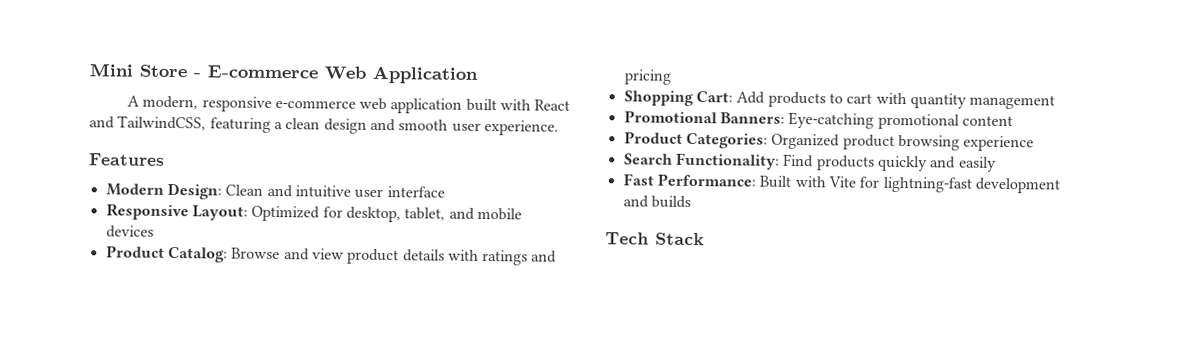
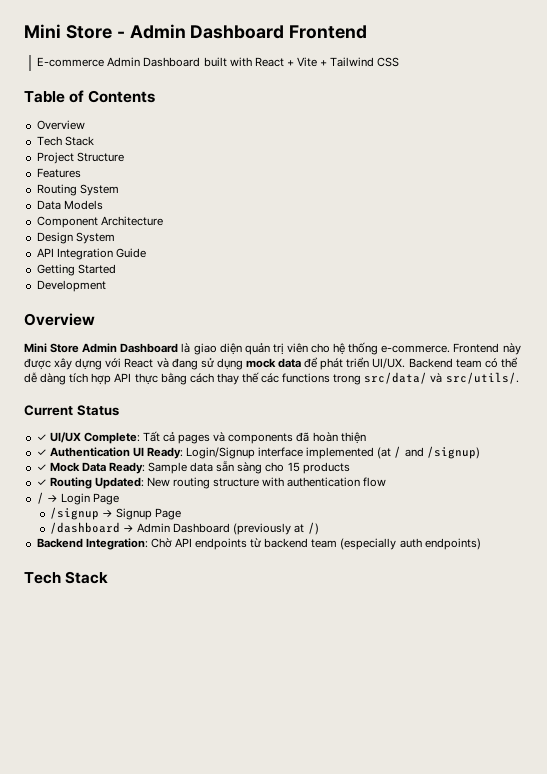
[207,65,478,84] [126,95,571,114] [89,115,559,136] [89,153,165,166] [105,182,445,200] [105,203,522,223] [105,225,154,238] [105,245,558,266] [623,69,671,85] [623,90,1056,110] [623,110,1013,130] [623,131,1035,152] [623,152,997,172] [622,173,1060,194] [622,195,691,208] E-commerce Web Application // A modern, responsive e-commerce web application built with React and TailwindCSS, featuring a clean design and smooth user experience. // Features // Modern Design: Clean and intuitive user interface // Responsive Layout: Optimized for desktop, tablet, and mobile devices // Product Catalog: Browse and view product details with ratings and pricing // Shopping Cart: Add products to cart with quantity management // Promotional Banners: Eye-catching promotional content // Product Categories: Organized product browsing experience // Search Functionality: Find products quickly and easily // Fast Performance: Built with Vite for lightning-fast development and builds -> [129,24,368,39] [37,57,400,67] [24,90,156,103] [36,120,85,130] [36,136,94,146] [36,152,124,164] [36,168,81,178] [36,184,119,196] [36,200,103,210] [36,216,163,228] [36,232,115,244] [36,248,146,260] [36,264,116,276] [36,280,106,292] [24,313,95,326] [24,342,521,355] [24,357,518,370] [24,372,519,385] [24,405,119,416] [36,431,366,444] [36,446,480,459] [36,461,350,474] [36,477,387,489] [36,492,119,505] [49,507,182,520] [49,522,319,535] [36,538,481,550] Admin Dashboard Frontend // E-commerce Admin Dashboard built with React + Vite + Tailwind CSS // Table of Contents // Overview // Tech Stack // Project Structure // Features // Routing System // Data Models // Component Architecture // Design System // API Integration Guide // Getting Started // Development // Overview // Mini Store Admin Dashboard là giao diện quản trị viên cho hệ thống e-commerce. Frontend này được xây dựng với React và đang sử dụng mock data để phát triển UI/UX. Backend team có thể dễ dàng tích hợp API thực bằng cách thay thế các functions trong src/data/ và src/utils/. // Current Status // ✓ UI/UX Complete: Tất cả pages và components đã hoàn thiện // ✓ Authentication UI Ready: Login/Signup interface implemented (at / and /signup) // ✓ Mock Data Ready: Sample data sẵn sàng cho 15 products // ✓ Routing Updated: New routing structure with authentication flow // / → Login Page // /signup → Signup Page // /dashboard → Admin Dashboard (previously at /) // Backend Integration: Chờ API endpoints từ backend team (especially auth endpoints)

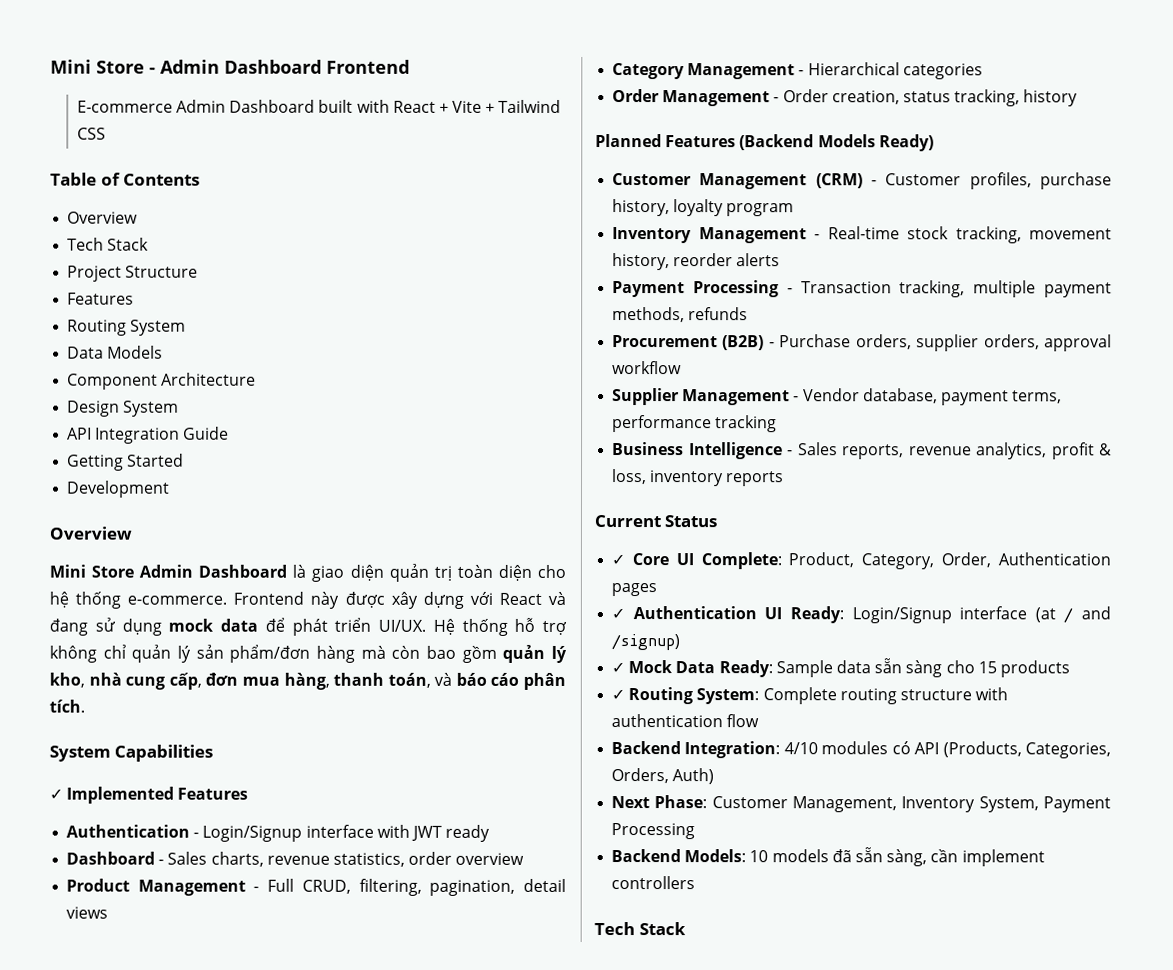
[286,343,308,353] viên -> [456,564,532,581] toàn diện
[408,357,518,368] [24,372,519,385] [24,405,119,416] [36,431,366,444] Backend team có thể dễ dàng tích hợp API thực bằng cách thay thế các functions trong src/data/ và src/utils/. // Current Status // ✓ UI/UX Complete: Tất cả pages và components đã hoàn thiện -> [432,617,567,636] [49,644,567,663] [49,672,566,690] [49,699,85,713] [49,744,214,762] [49,786,249,804] [66,824,491,842] [66,851,525,867] [66,878,566,896] [66,906,109,919] [612,62,983,80] [612,89,1079,107] [595,134,934,152] [612,172,1112,190] [612,199,795,217] [612,226,1112,244] [612,253,781,271] [612,280,1112,298] [612,307,749,323] [612,334,1112,352] [612,361,683,375] [612,388,1063,406] [612,415,778,433] [612,442,1112,460] [612,469,785,487] [594,515,718,528] [611,552,1111,570] [611,583,658,597] Hệ thống hỗ trợ không chỉ quản lý sản phẩm/đơn hàng mà còn bao gồm quản lý kho, nhà cung cấp, đơn mua hàng, thanh toán, và báo cáo phân tích. // System Capabilities // ✓ Implemented Features // Authentication - Login/Signup interface with JWT ready // Dashboard - Sales charts, revenue statistics, order overview // Product Management - Full CRUD, filtering, pagination, detail views // Category Management - Hierarchical categories // Order Management - Order creation, status tracking, history // Planned Features (Backend Models Ready) // Customer Management (CRM) - Customer profiles, purchase history, loyalty program // Inventory Management - Real-time stock tracking, movement history, reorder alerts // Payment Processing - Transaction tracking, multiple payment methods, refunds // Procurement (B2B) - Purchase orders, supplier orders, approval workflow // Supplier Management - Vendor database, payment terms, performance tracking // Business Intelligence - Sales reports, revenue analytics, profit & loss, inventory reports // Current Status // ✓ Core UI Complete: Product, Category, Order, Authentication pages
[306,447,375,459] implemented -> (1028, 613) none
[94,477,170,489] Updated: New -> [696,687,837,705] System: Complete
[36,492,119,505] [49,507,182,520] [49,522,319,535] [36,538,481,550] / → Login Page // /signup → Signup Page // /dashboard → Admin Dashboard (previously at /) // Backend Integration: Chờ API endpoints từ backend team (especially auth endpoints) -> [611,741,1111,759] [611,768,715,785] [611,795,1111,813] [611,823,696,840] [611,847,1045,867] [611,876,696,890] Backend Integration: 4/10 modules có API (Products, Categories, Orders, Auth) // Next Phase: Customer Management, Inventory System, Payment Processing // Backend Models: 10 models đã sẵn sàng, cần implement controllers

